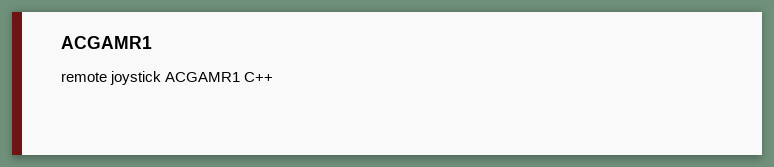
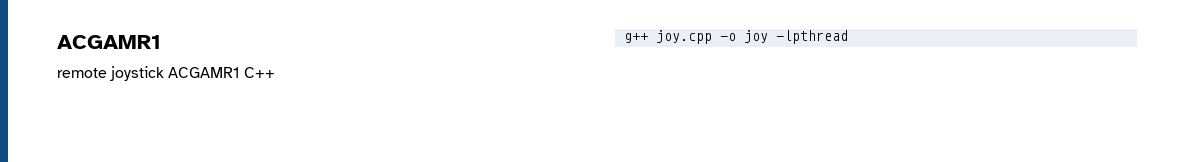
(274, 77) none -> [624,30,849,44] // g++ joy.cpp -o joy -lpthread

